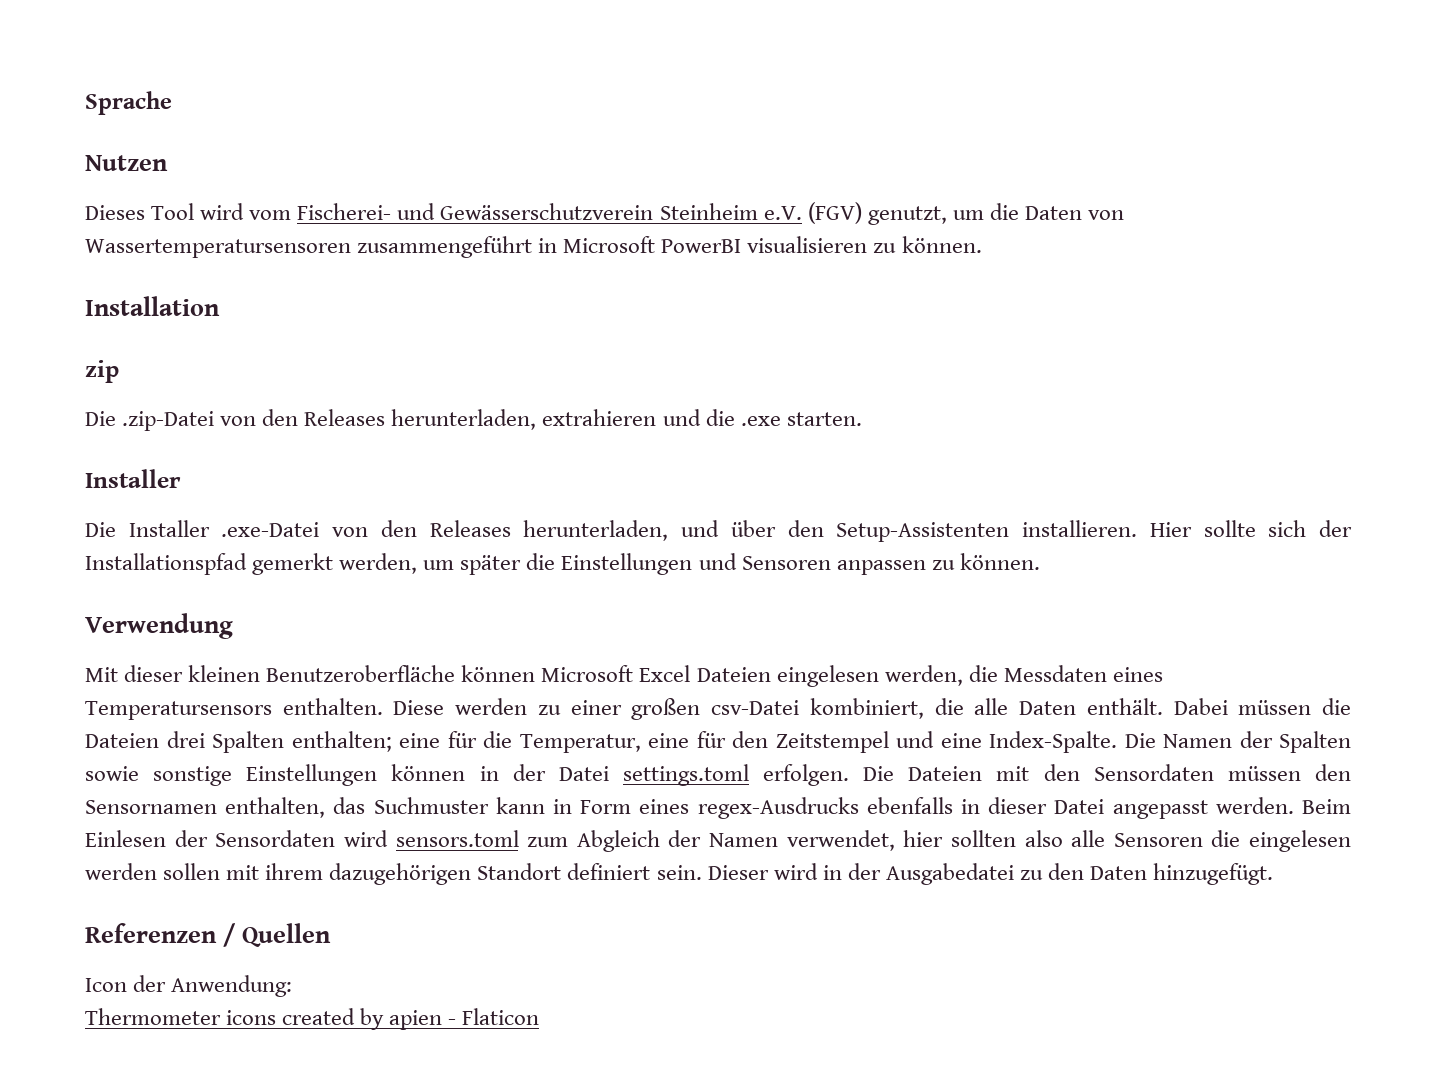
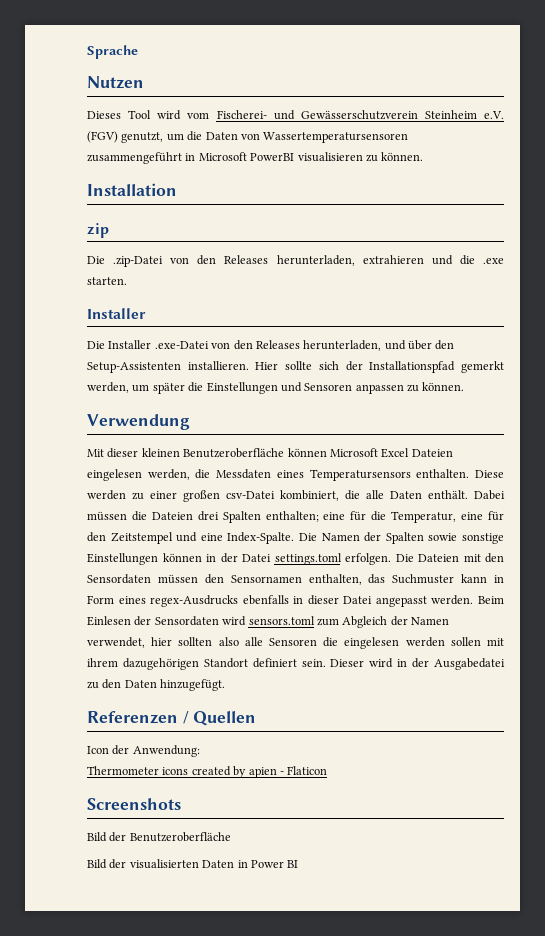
(540, 1016) none -> [87,798,181,810] [87,832,231,842] [87,859,299,869] // Screenshots // Bild der Benutzeroberfläche // Bild der visualisierten Daten in Power BI

